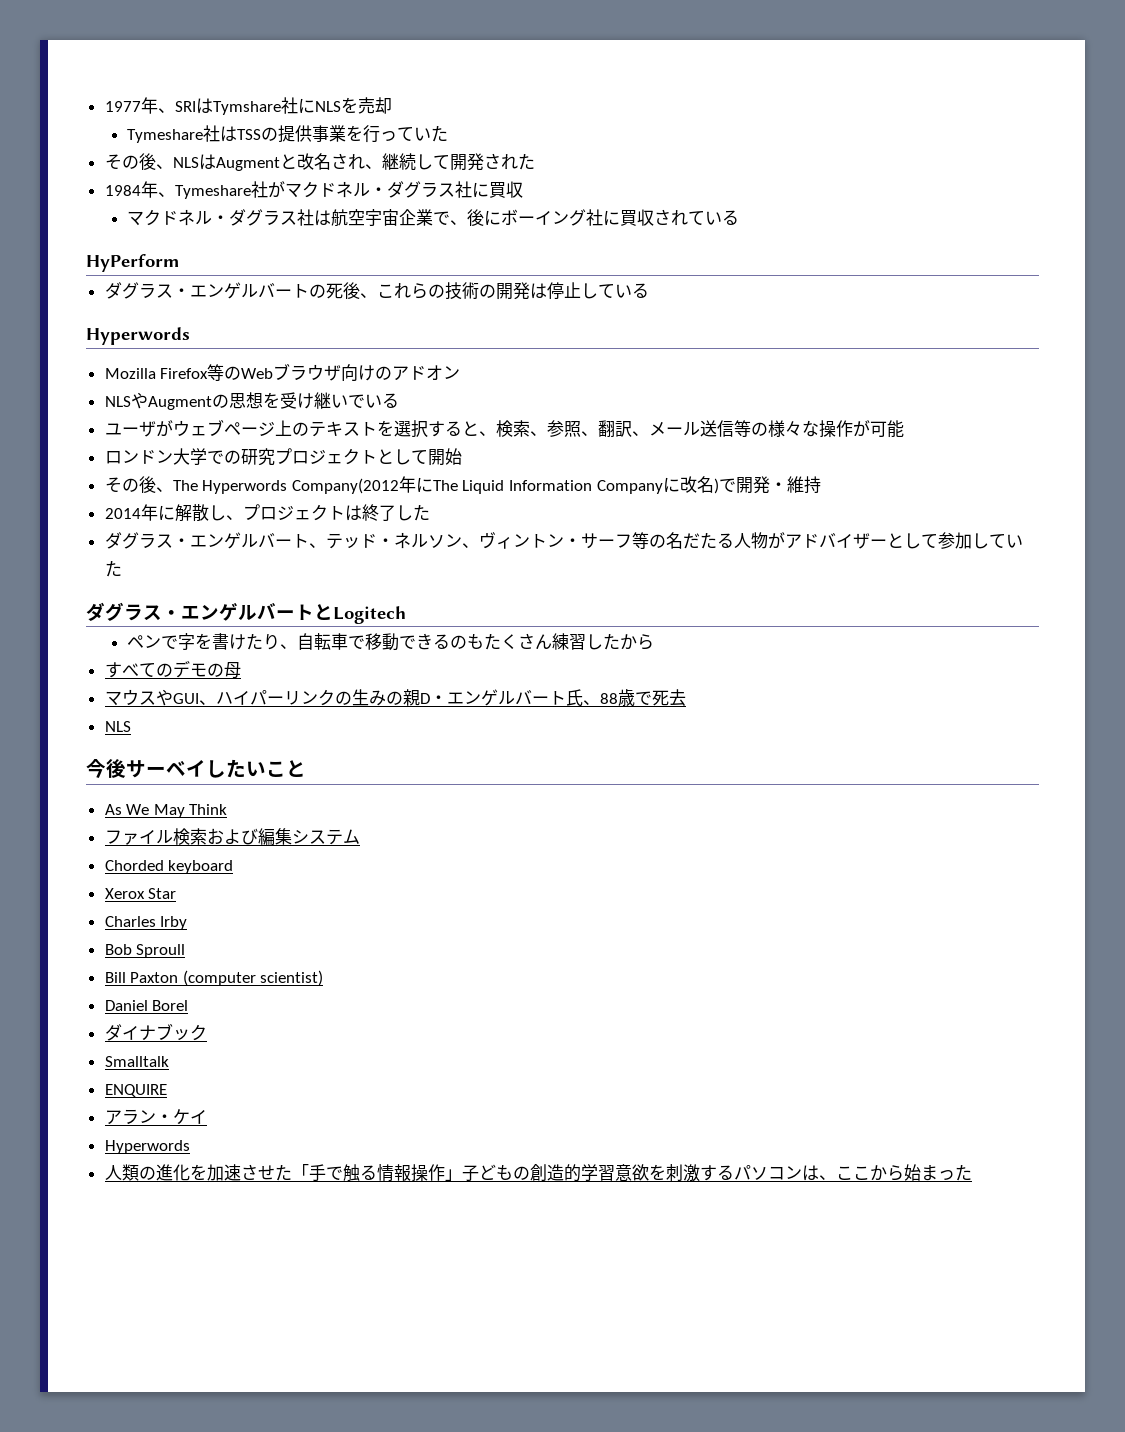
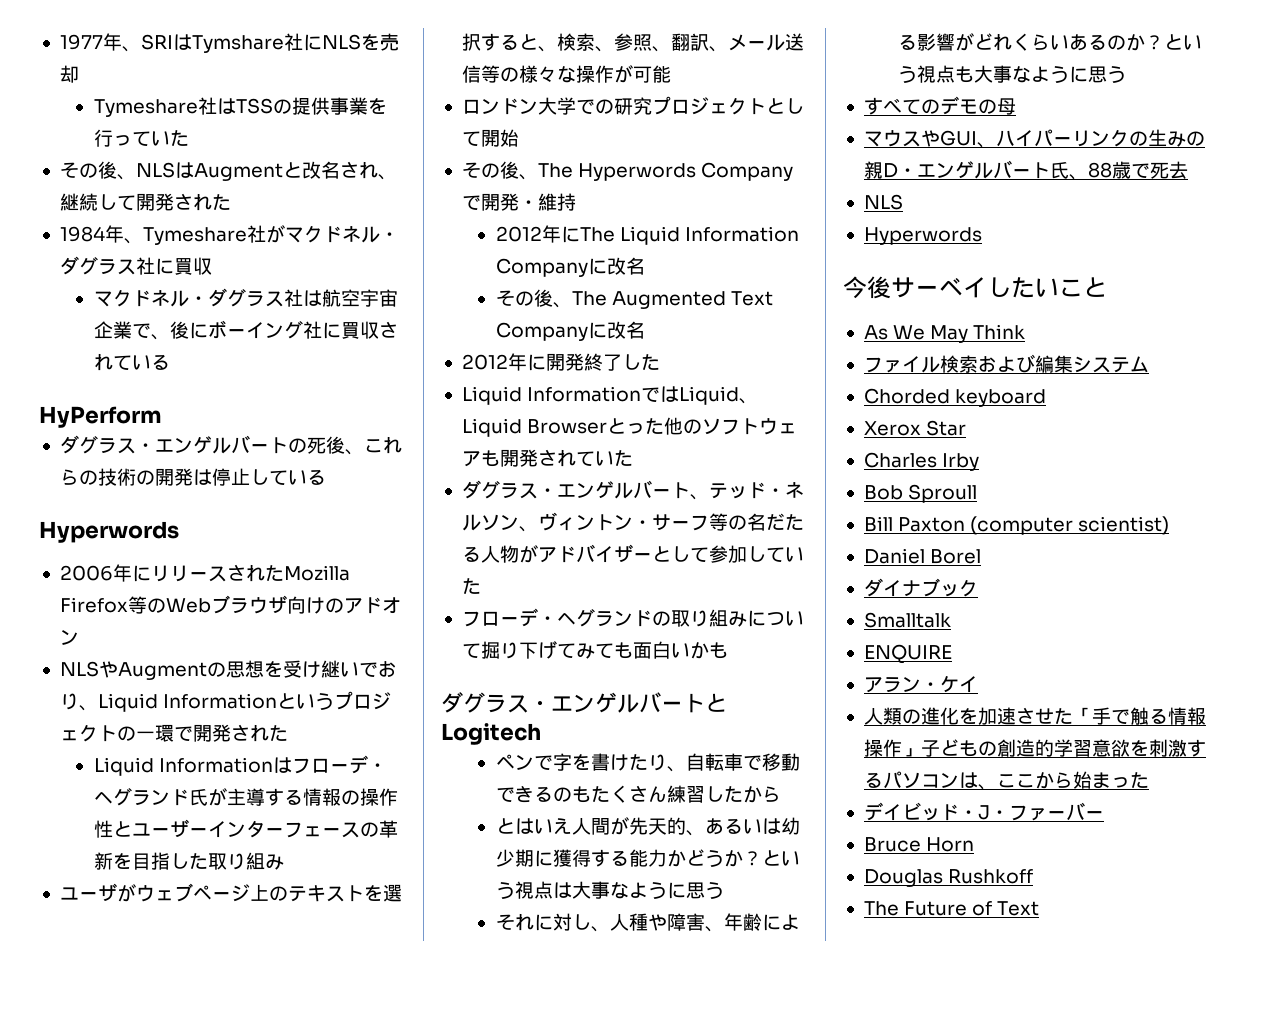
(190, 336) none -> [59,564,284,582] 2006年にリリースされた
[364,393,399,408] いる -> [377,661,397,677] [59,691,392,712] [59,724,288,742] [93,755,387,776] [93,788,398,806] [93,819,398,838] [93,852,284,870] おり、Liquid Informationというプロジェクトの一環で開発された // Liquid Informationはフローデ・ヘグランド氏が主導する情報の操作性とユーザーインターフェースの革新を目指した取り組み
[291,478,399,494] Company(2012 -> [701,162,794,181] [461,193,576,211] [495,226,542,242] Companyで開発・維持 // 2012
[713,476,821,494] [104,504,413,522] )で開発・維持 // 2014年に解散し、プロジェクトは終了し -> [495,289,773,309] [495,321,645,341] [461,353,660,371] [461,386,759,405] [461,417,798,437] [461,449,614,467] // その後、The Augmented Text Companyに改名 // 2012年に開発終了した // Liquid InformationではLiquid、Liquid Browserとった他のソフトウェアも開発されてい
(122, 568) none -> [461,608,804,627] [461,641,728,659] // フローデ・ヘグランドの取り組みについて掘り下げてみても面白いかも
(655, 642) none -> [495,817,800,836] [495,849,800,867] [495,881,724,899] [495,913,800,932] [897,33,1202,51] [897,65,1126,83] // とはいえ人間が先天的、あるいは幼少期に獲得する能力かどうか？という視点は大事なように思う // それに対し、人種や障害、年齢による影響がどれくらいあるのか？という視点も大事なように思う
(131, 726) none -> [863,227,982,245] // Hyperwords
[104,1140,190,1154] // Hyperwords -> (978, 684) none
(972, 1172) none -> [863,802,1104,821] [863,837,975,852] [863,869,1034,887] [863,901,1040,916] // デイビッド・J・ファーバー // Bruce Horn // Douglas Rushkoff // The Future of Text

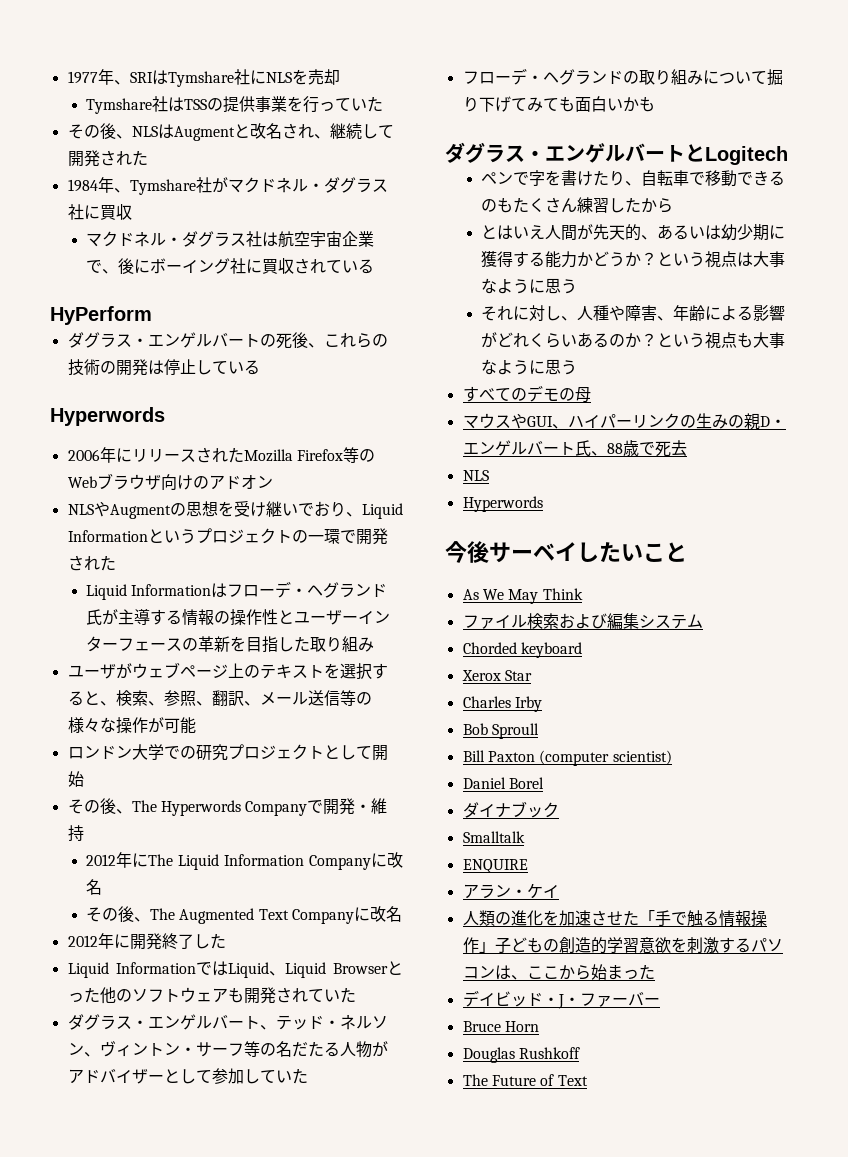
[93,99,198,117] Tymeshare -> [86,98,153,114] Tymshare
[142,227,247,245] Tymeshare -> [129,179,196,195] Tymshare

